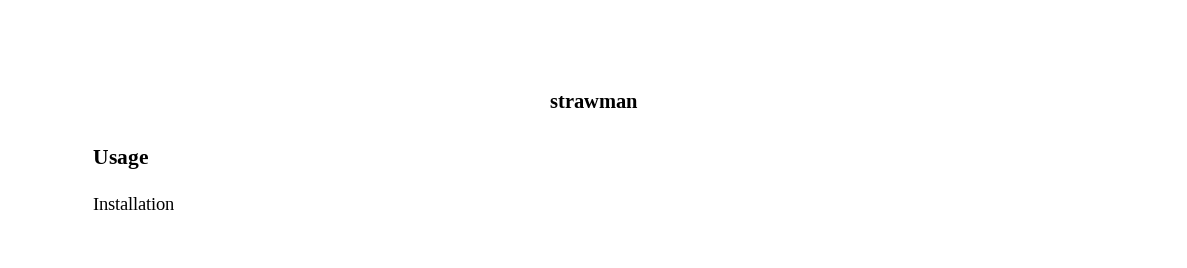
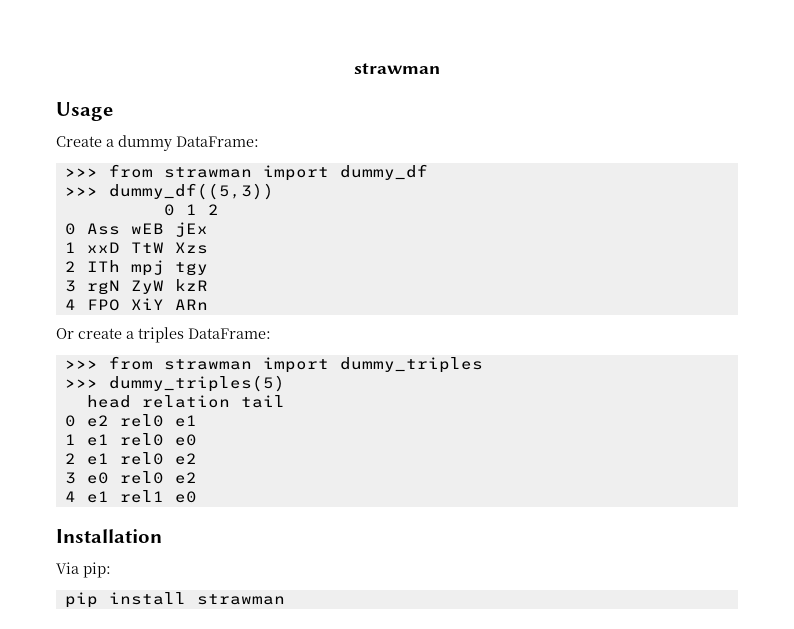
[93,197,174,210] Installation -> [56,135,259,151] [64,164,428,181] [64,183,274,200] [163,204,219,216] [64,222,208,237] [64,242,208,254] [64,260,208,276] [64,279,208,295] [64,298,208,311] [56,327,271,343] [64,356,483,373] [64,375,285,392] [86,395,285,408] [64,414,197,427] [64,433,197,446] [64,452,197,465] [64,471,197,484] [64,490,197,503] [56,529,162,543] [56,562,111,578] [64,592,285,608] Create a dummy DataFrame: // >>> from strawman import dummy_df // >>> dummy_df((5,3)) // 0 1 2 // 0 Ass wEB jEx // 1 xxD TtW Xzs // 2 ITh mpj tgy // 3 rgN ZyW kzR // 4 FPO XiY ARn // Or create a triples DataFrame: // >>> from strawman import dummy_triples // >>> dummy_triples(5) // head relation tail // 0 e2 rel0 e1 // 1 e1 rel0 e0 // 2 e1 rel0 e2 // 3 e0 rel0 e2 // 4 e1 rel1 e0 // Installation // Via pip: // pip install strawman

